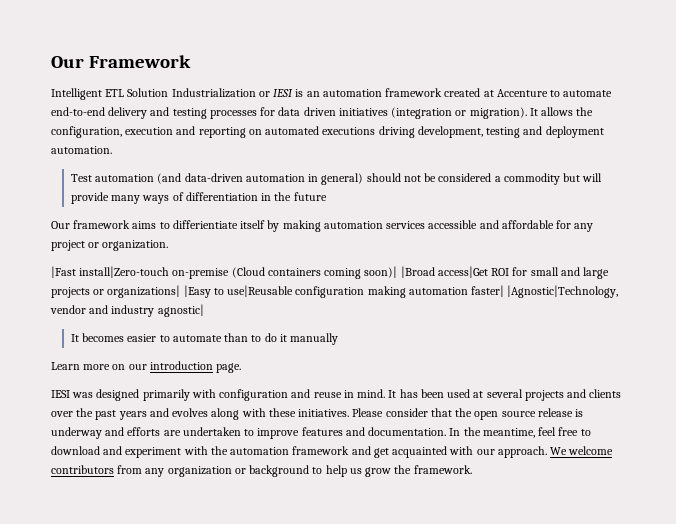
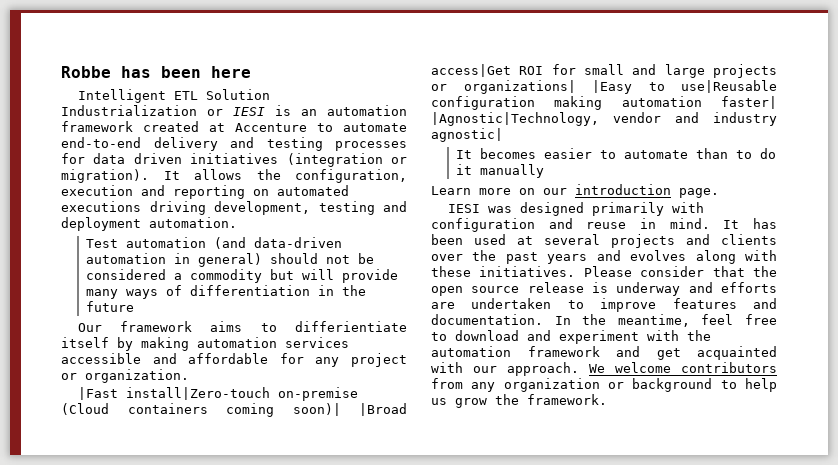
[51,55,191,68] Our Framework -> [61,66,251,78] Robbe has been here

